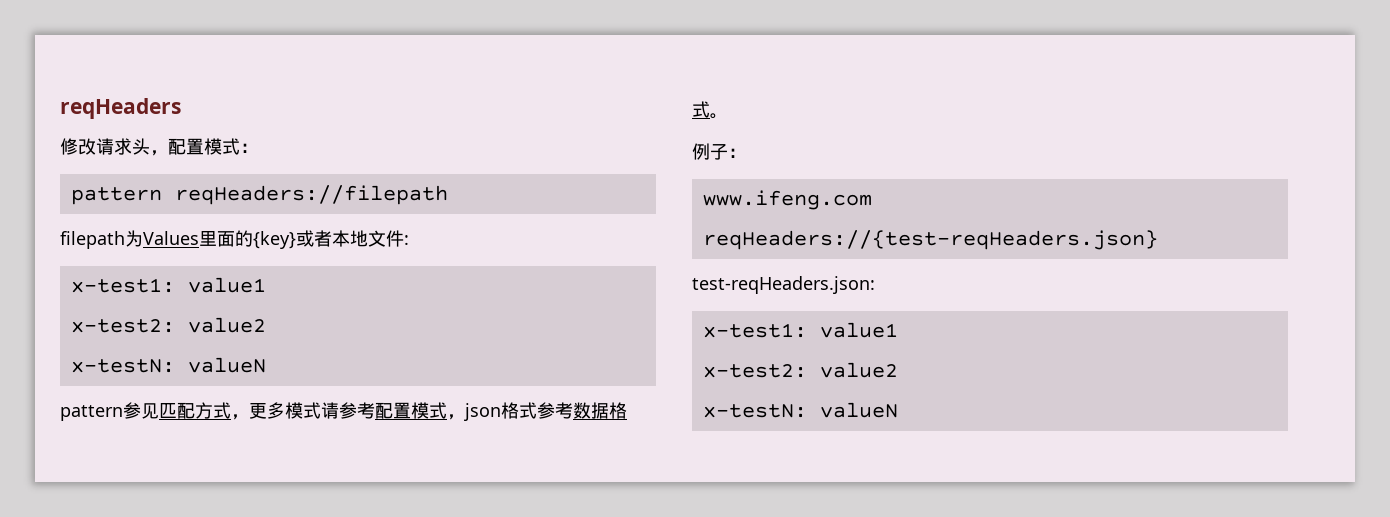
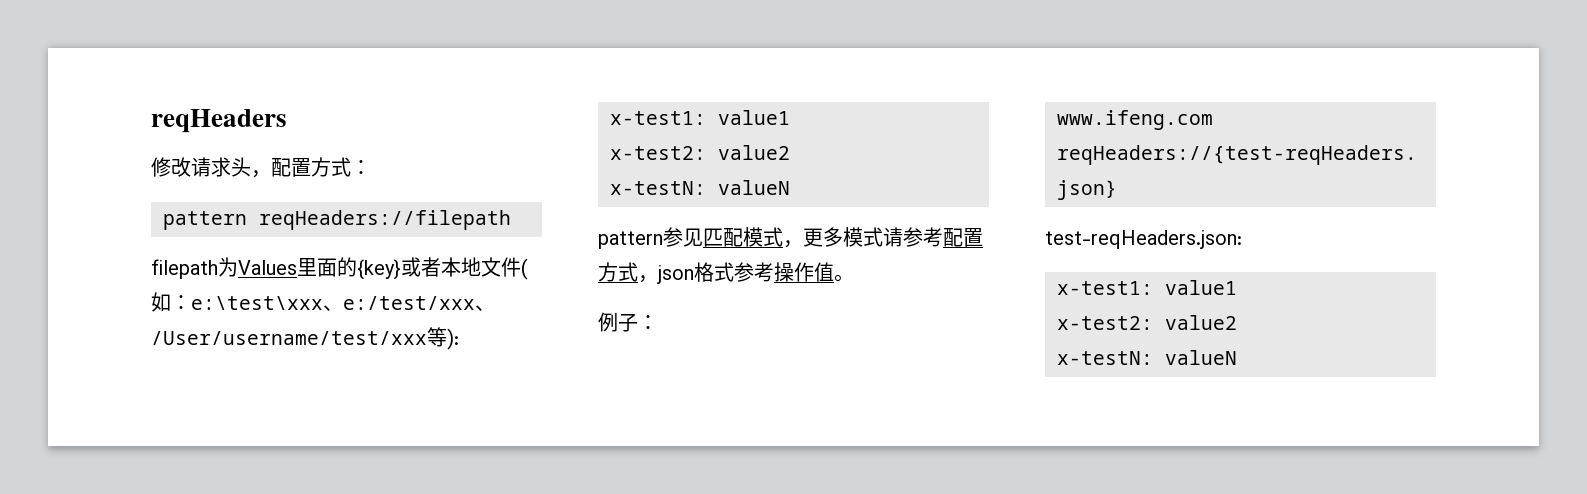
[204,138,222,155] 模 -> [311,157,331,177] 方
[404,235,409,245] : -> [521,258,528,280] [151,292,495,312] [151,327,459,350] (如：e:\test\xxx、e:/test/xxx、/User/username/test/xxx等):
[195,402,213,419] 方 -> [743,227,763,247] 模
[411,402,429,419] 模 -> [598,262,618,282] 方
[573,402,627,419] [692,101,710,118] 数据格式 -> [774,262,834,282] 操作值

